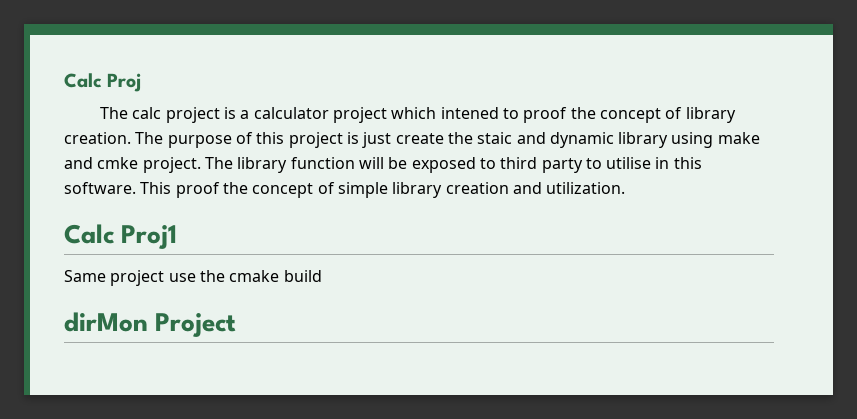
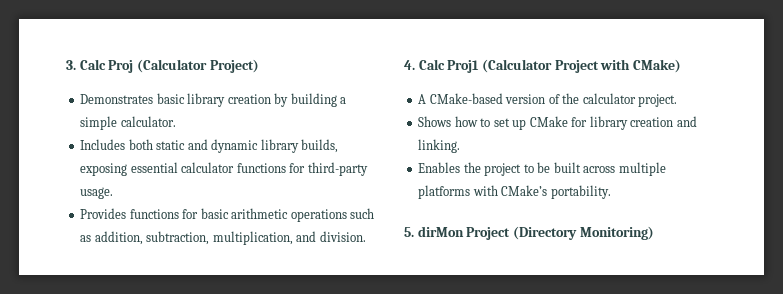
(64, 80) none -> [66,60,76,70] 3.
[100,107,736,123] [64,132,760,148] [64,157,702,173] [64,182,626,198] [64,224,178,249] [64,270,322,286] [64,312,237,337] // The calc project is a calculator project which intened to proof the concept of library creation. The purpose of this project is just create the staic and dynamic library using make and cmke project. The library function will be exposed to third party to utilise in this software. This proof the concept of simple library creation and utilization. // Calc Proj1 // Same project use the cmake build // dirMon Project -> [136,59,259,73] [80,93,347,107] [80,116,176,130] [80,139,339,153] [80,162,368,176] [80,187,114,199] [80,208,375,222] [80,231,366,245] [404,59,681,73] [418,93,678,107] [418,116,697,130] [418,139,461,153] [418,162,666,176] [418,185,611,199] [404,226,654,240] (Calculator Project) // Demonstrates basic library creation by building a simple calculator. // Includes both static and dynamic library builds, exposing essential calculator functions for third-party usage. // Provides functions for basic arithmetic operations such as addition, subtraction, multiplication, and division. // 4. Calc Proj1 (Calculator Project with CMake) // A CMake-based version of the calculator project. // Shows how to set up CMake for library creation and linking. // Enables the project to be built across multiple platforms with CMake’s portability. // 5. dirMon Project (Directory Monitoring)

